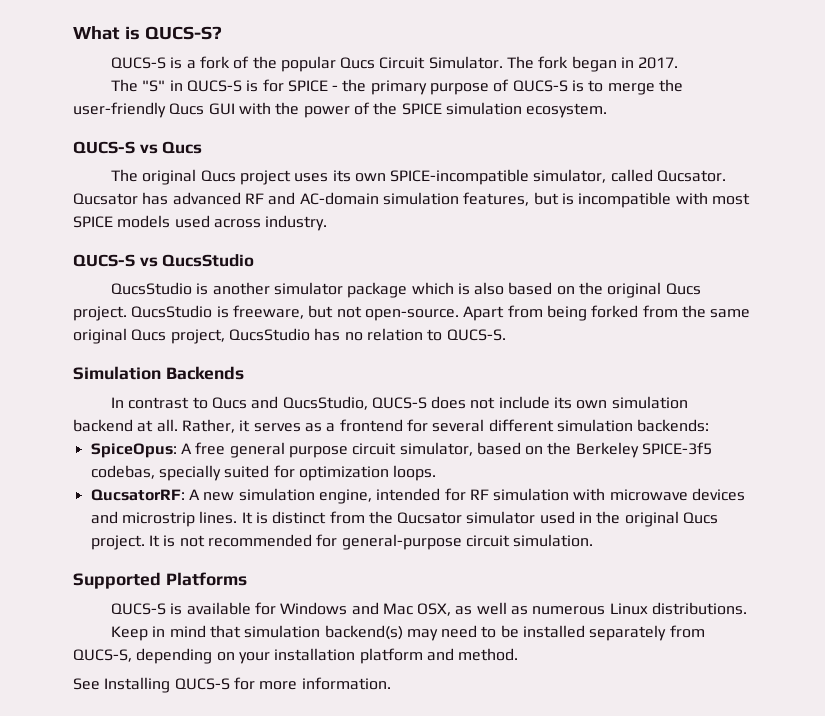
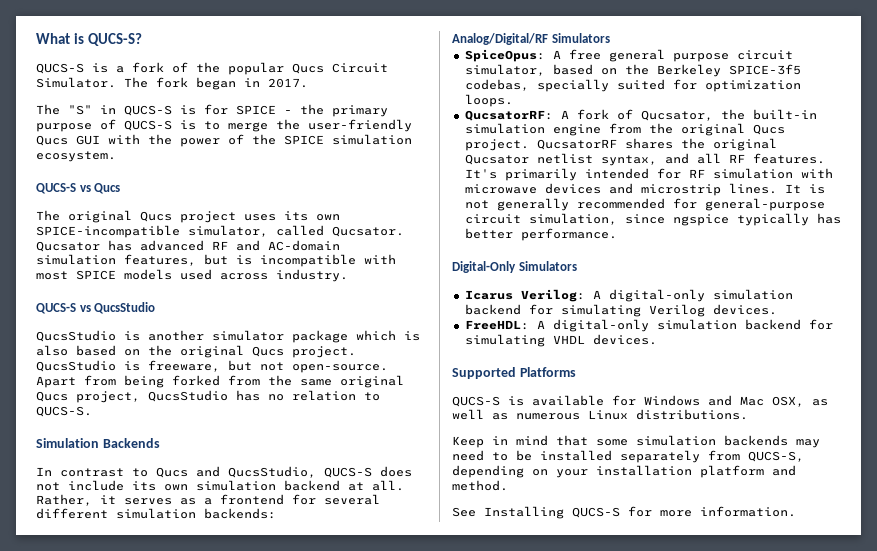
(710, 425) none -> [452,33,610,45] // Analog/Digital/RF Simulators
[203,488,372,504] new simulation engine, -> [576,109,817,121] [464,123,785,136] [464,138,777,151] [464,153,825,166] [464,168,577,181] fork of Qucsator, the built-in simulation engine from the original Qucs project. QucsatorRF shares the original Qucsator netlist syntax, and all RF features. It's primarily
[272,511,719,527] [90,534,594,550] distinct from the Qucsator simulator used in the original Qucs project. It is not recommended for general-purpose circuit simulation. -> [464,198,825,211] [464,213,841,226] [464,228,617,241] [452,261,577,273] [464,289,793,302] [464,304,777,317] [464,319,833,332] [464,334,657,347] not generally recommended for general-purpose circuit simulation, since ngspice typically has better performance. // Digital-Only Simulators // Icarus Verilog: A digital-only simulation backend for simulating Verilog devices. // FreeHDL: A digital-only simulation backend for simulating VHDL devices.
[244,625,403,640] simulation backend(s) -> [596,435,788,446] some simulation backends

